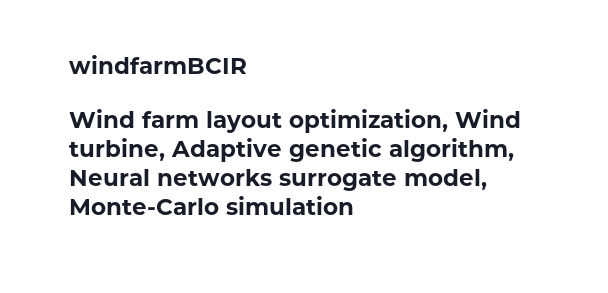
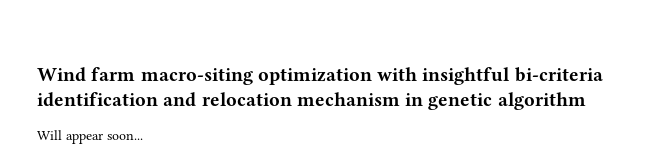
[69,55,247,74] windfarmBCIR // -> (37, 74) none
[206,109,521,133] [69,138,514,162] [69,169,487,191] [69,196,354,215] layout optimization, Wind turbine, Adaptive genetic algorithm, Neural networks surrogate model, Monte-Carlo simulation -> [140,67,603,85] [37,92,586,110] [37,130,143,144] macro-siting optimization with insightful bi-criteria identification and relocation mechanism in genetic algorithm // Will appear soon...

